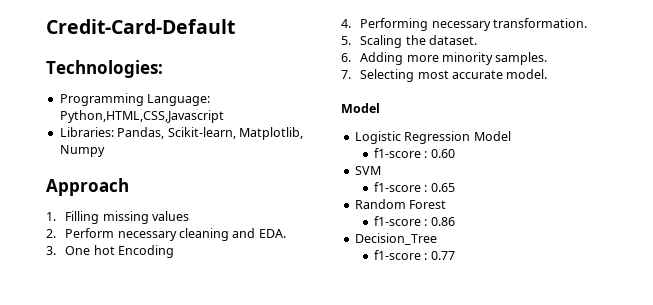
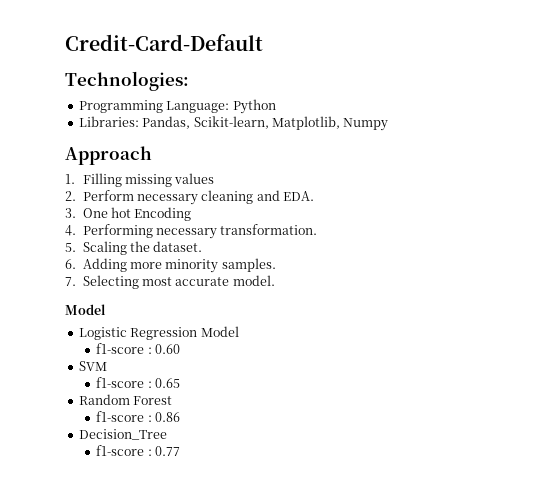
[59,110,224,123] Python,HTML,CSS,Javascript -> [232,99,276,114] Python

